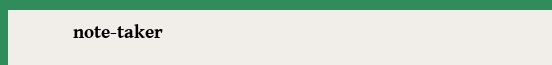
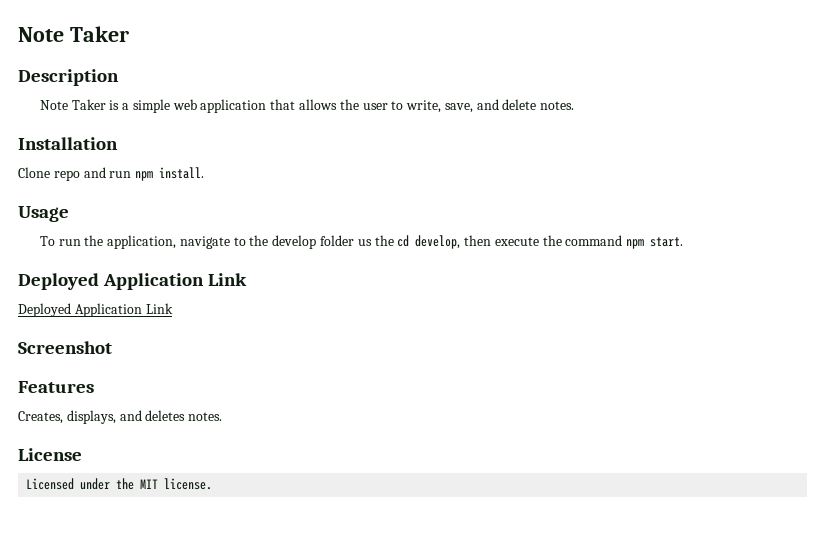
[73,24,163,38] note-taker -> [18,26,129,42] [18,69,119,86] [39,99,575,113] [18,137,118,150] [18,167,205,181] [18,206,69,222] [39,235,684,249] [18,273,248,290] [18,303,173,317] [18,341,112,354] [18,381,94,393] [18,410,223,424] [18,448,82,461] [26,478,213,490] Note Taker // Description // Note Taker is a simple web application that allows the user to write, save, and delete notes. // Installation // Clone repo and run npm install. // Usage // To run the application, navigate to the develop folder us the cd develop, then execute the command npm start. // Deployed Application Link // Deployed Application Link // Screenshot // Features // Creates, displays, and deletes notes. // License // Licensed under the MIT license.

